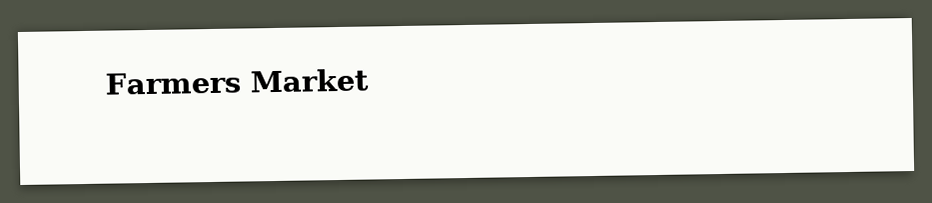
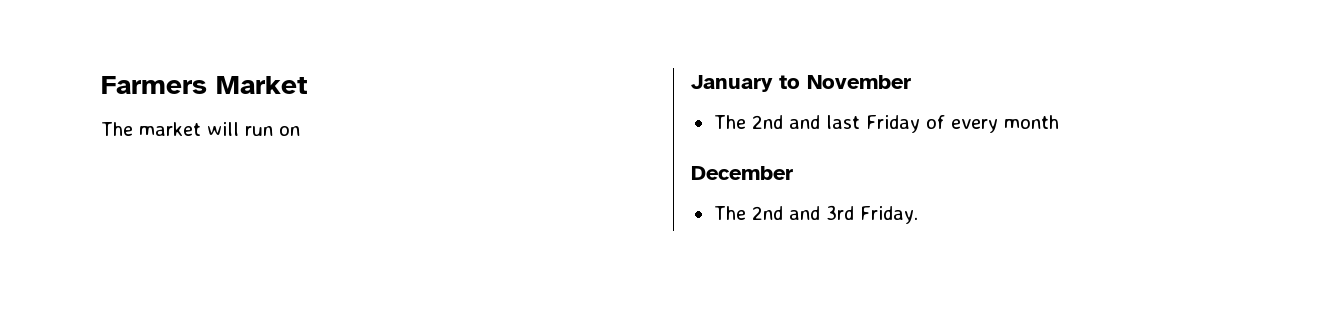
(369, 80) none -> [101,122,300,136] [691,75,911,92] [713,115,1059,133] [691,166,793,180] [713,205,918,224] // The market will run on // January to November // The 2nd and last Friday of every month // December // The 2nd and 3rd Friday.

